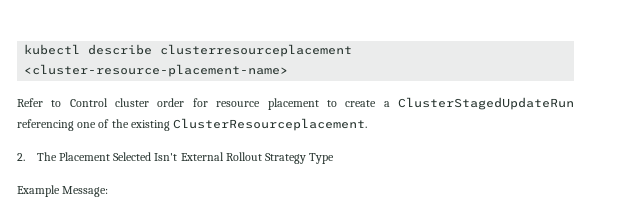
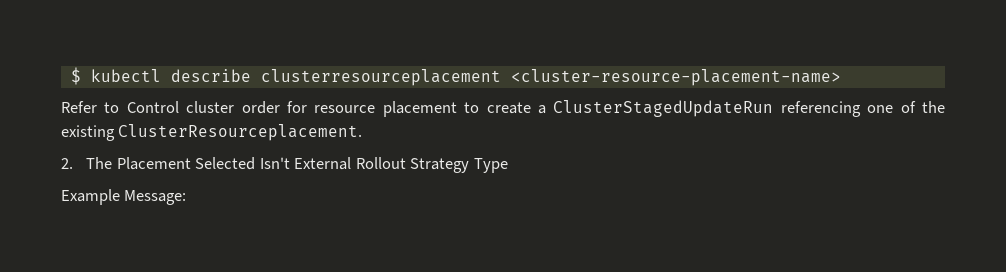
(24, 49) none -> [70,67,81,85] $

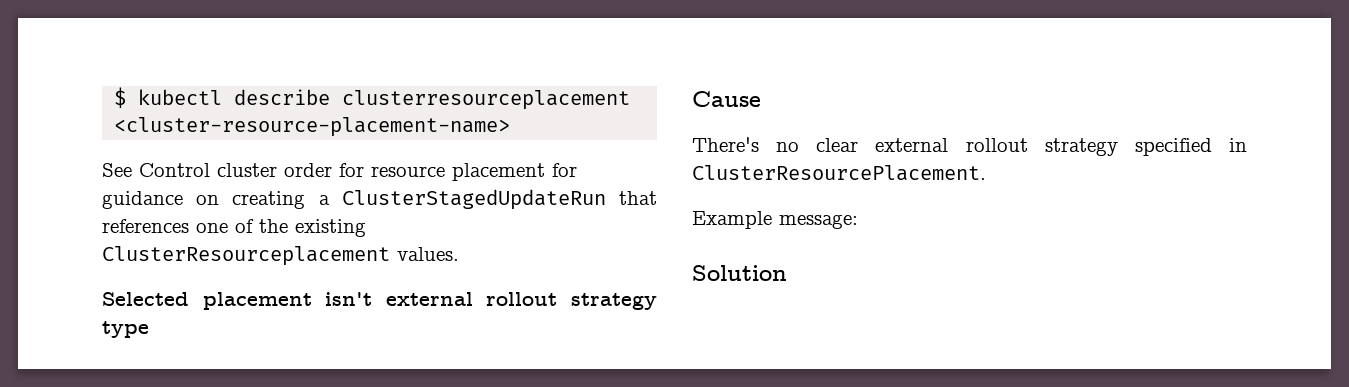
[61,101,120,113] Refer to -> [102,163,132,177] See
[464,100,945,117] [61,124,363,141] [61,157,508,173] to create a ClusterStagedUpdateRun referencing one of the existing ClusterResourceplacement. // 2. The Placement Selected Isn't External Rollout Strategy Type -> [552,163,577,177] [102,189,657,210] [102,219,366,237] [102,246,459,266] [102,292,657,310] [102,321,149,338] [692,91,761,107] [692,137,1247,156] [692,165,986,181] for guidance on creating a ClusterStagedUpdateRun that references one of the existing ClusterResourceplacement values. // Selected placement isn't external rollout strategy type // Cause // There's no clear external rollout strategy specified in ClusterResourcePlacement.
[124,190,187,205] Message: -> [779,214,858,229] [692,265,787,281] message: // Solution

